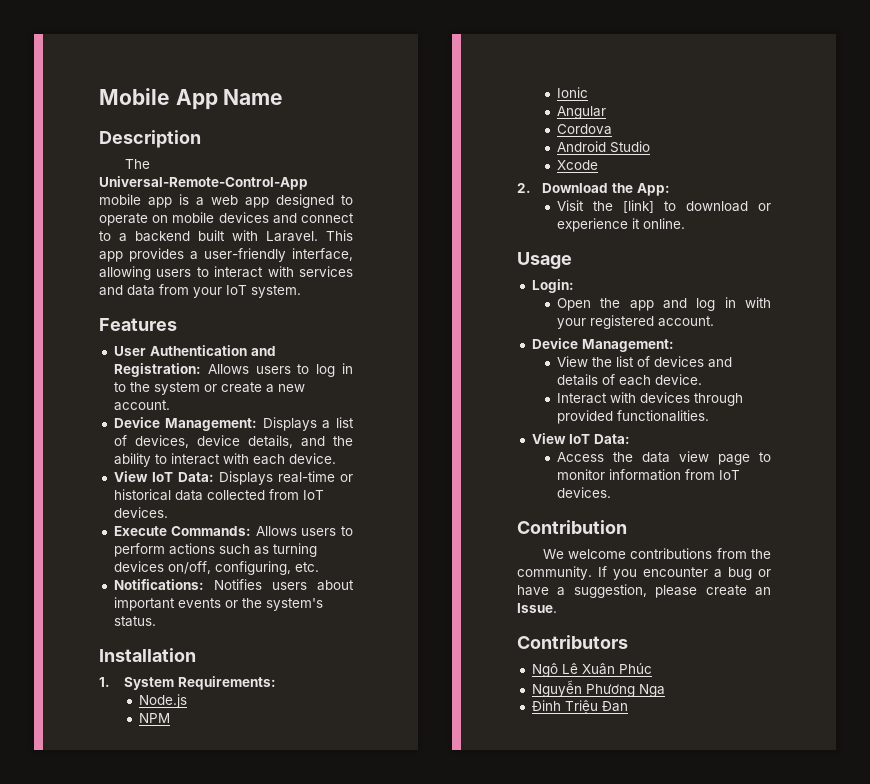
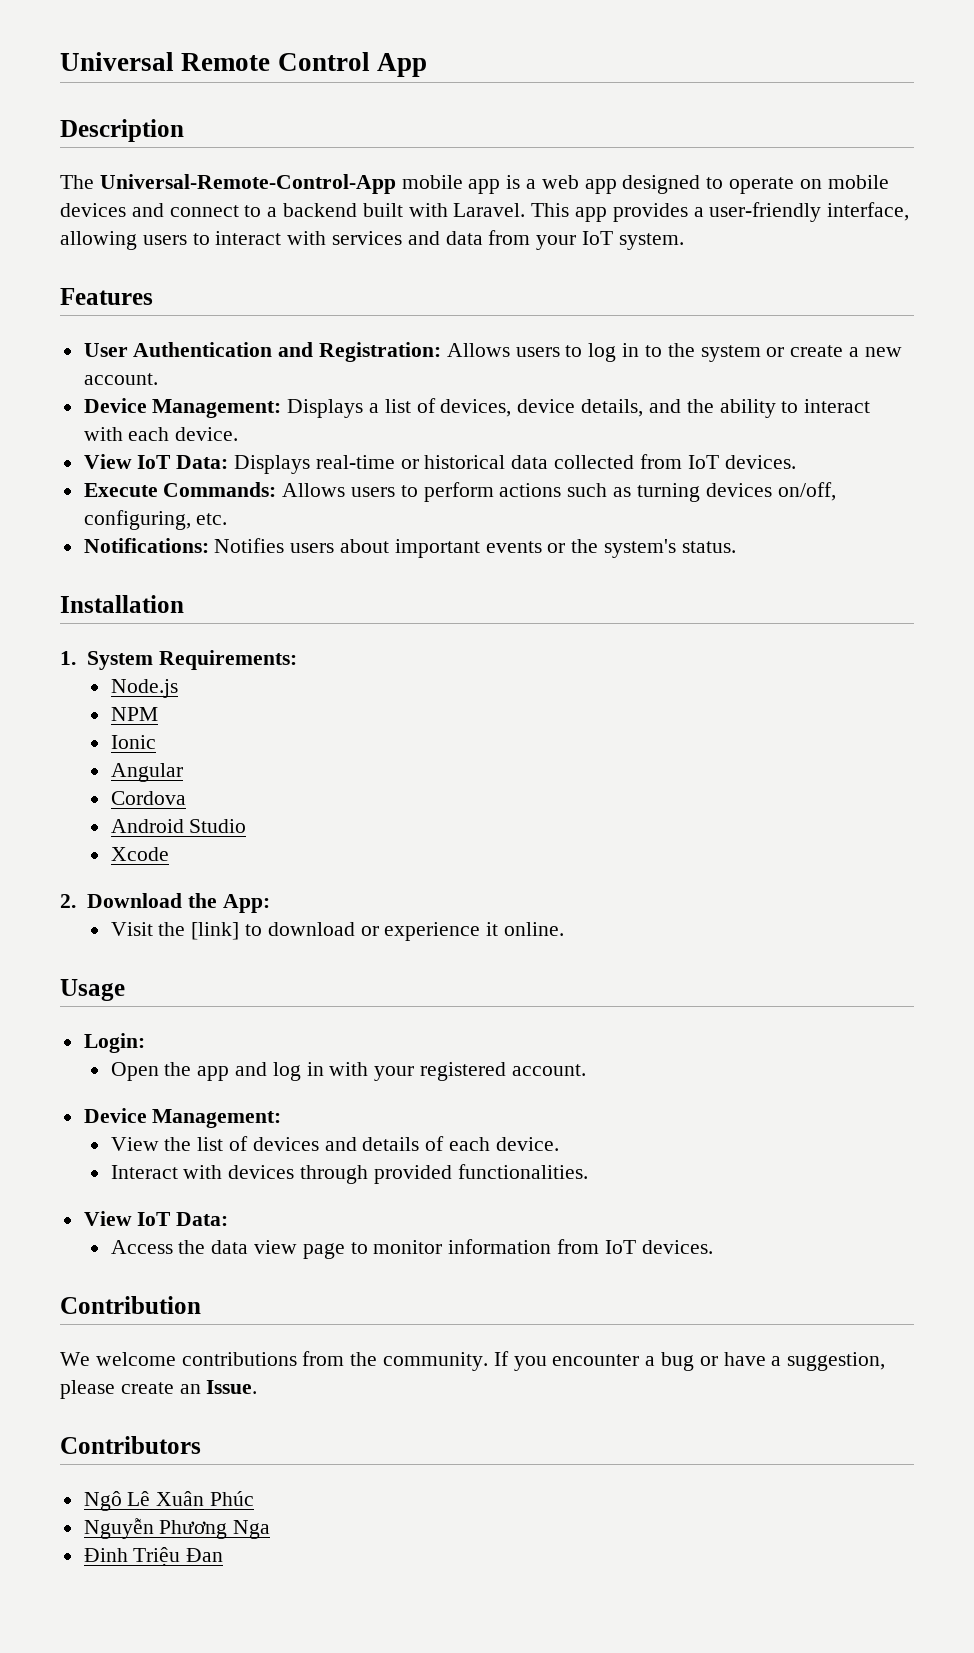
[99,88,170,105] Mobile -> [60,52,370,71] Universal Remote Control
[223,89,284,105] Name -> (427, 65) none

